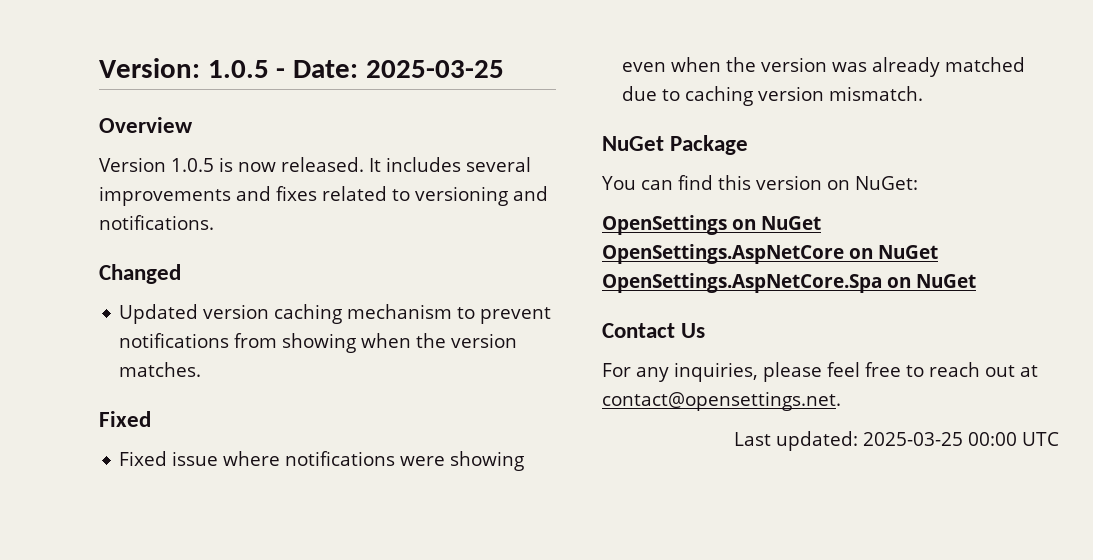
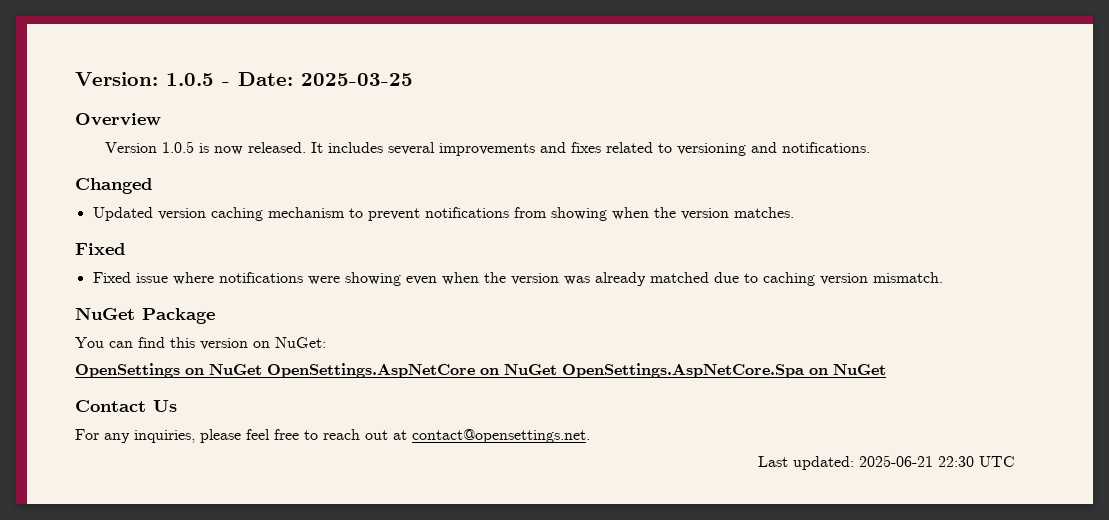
[863,432,1017,446] 2025-03-25 00:00 -> [859,455,974,467] 2025-06-21 22:30

